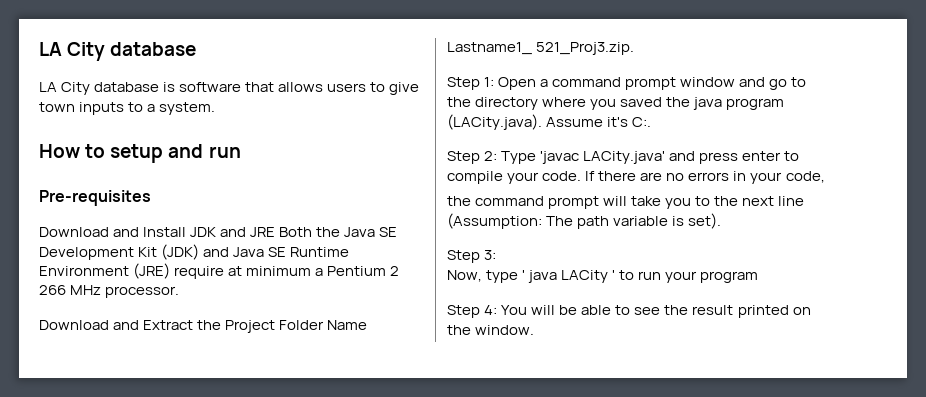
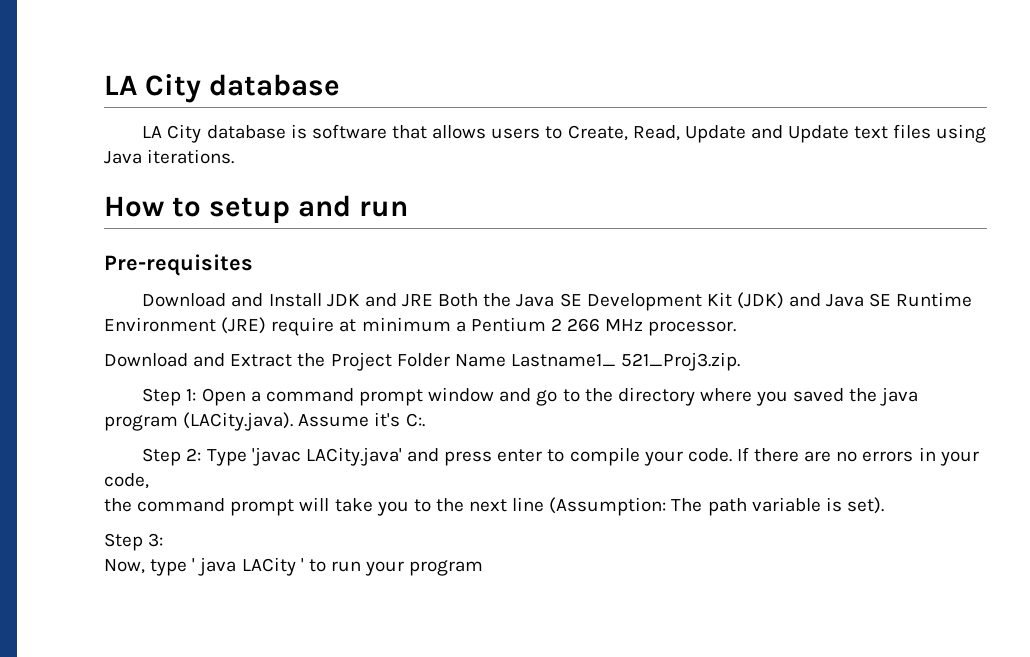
[389,82,420,95] [39,102,216,115] give town inputs to a system. -> [567,124,987,143] [104,149,235,164] Create, Read, Update and Update text files using Java iterations.
[447,305,811,318] [447,325,535,335] // Step 4: You will be able to see the result printed on the window. -> (484, 568) none

